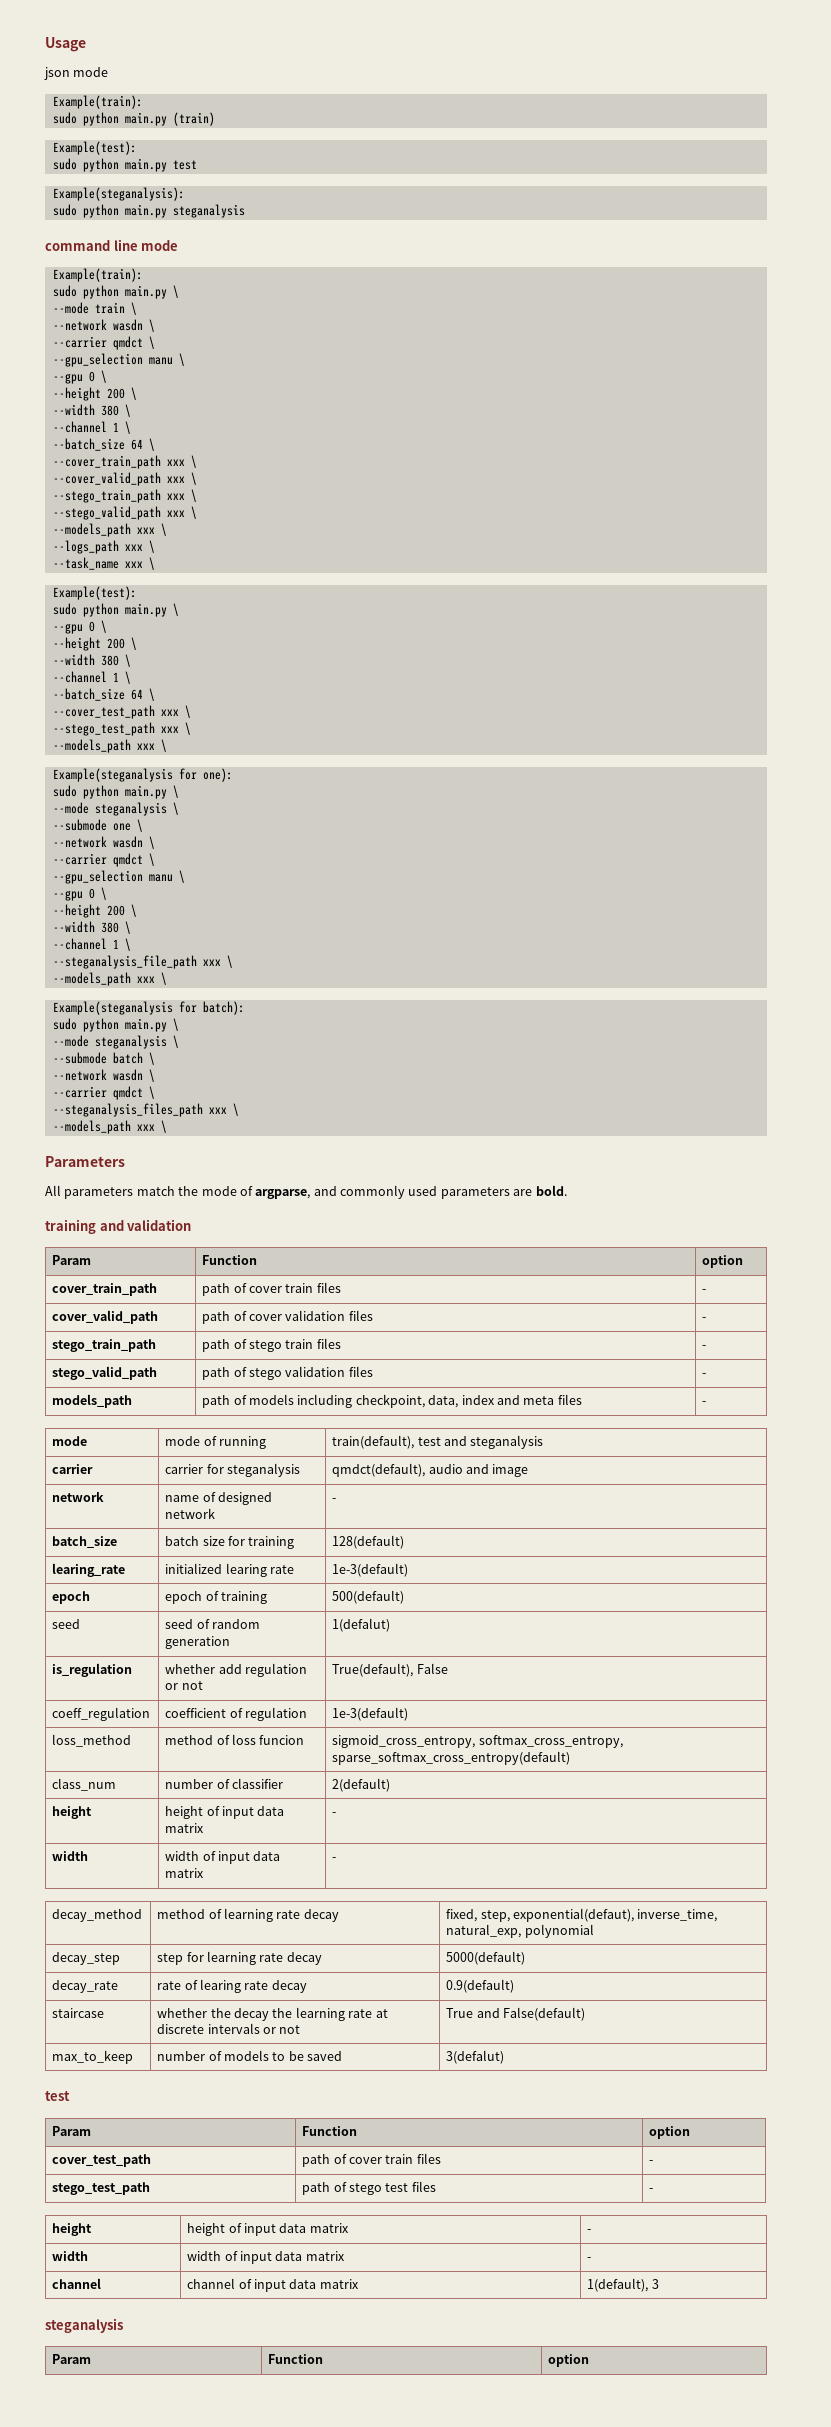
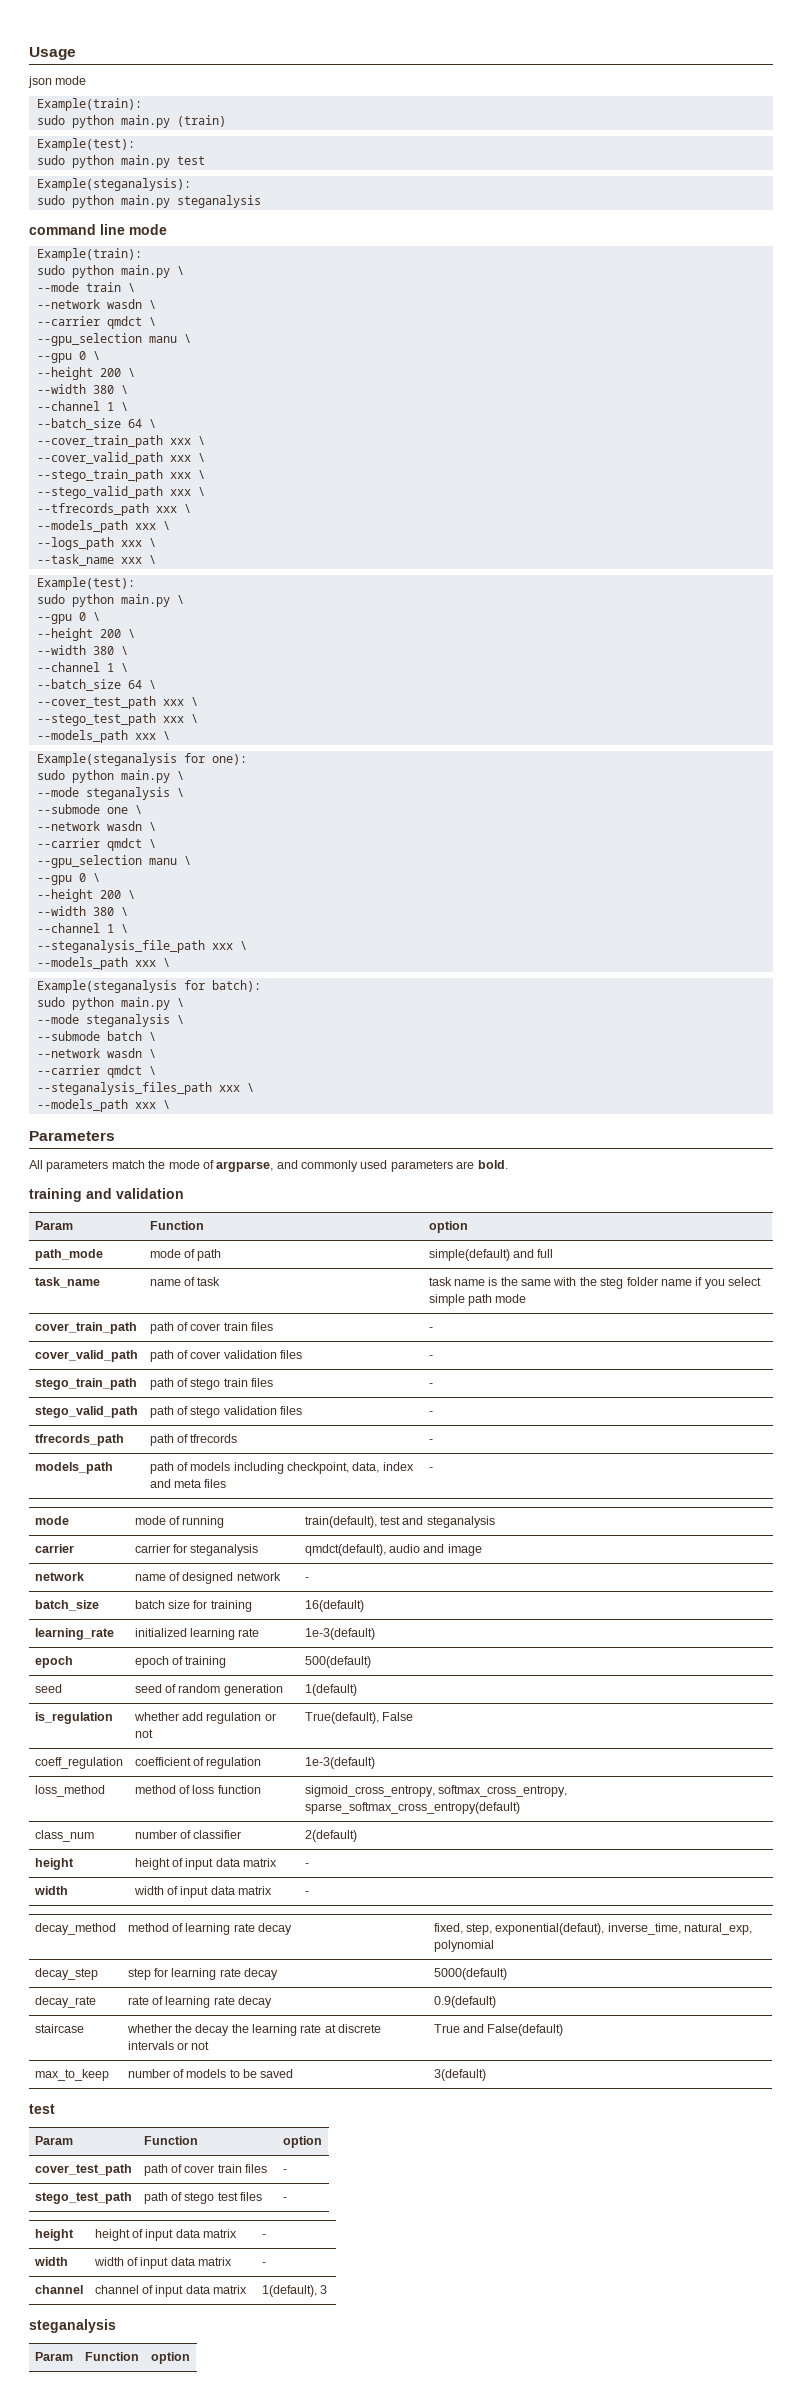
(197, 512) none -> [36,503,191,516] // --tfrecords_path xxx \
(744, 1261) none -> [34,1249,103,1261] [149,1249,222,1261] [428,1249,554,1261] [34,1277,100,1288] [149,1277,221,1286] [428,1277,762,1289] [428,1294,527,1306] // path_mode | mode of path | simple(default) and full // task_name | name of task | task name is the same with the steg folder name if you select simple path mode
(707, 1375) none -> [34,1434,124,1446] [149,1434,238,1446] [428,1439,433,1443] // tfrecords_path | path of tfrecords | -
[332,1535,405,1549] [52,1563,126,1577] 128(default) // learing_rate -> [304,1600,364,1612] [34,1628,114,1640] 16(default) // learning_rate
[225,1563,267,1577] learing -> [189,1628,235,1640] learning
[332,1618,391,1632] 1(defalut) -> [304,1684,357,1696] 1(default)
[259,1735,305,1745] funcion -> [217,1785,261,1794] function
[200,1979,242,1993] learing -> [165,1996,211,2008] learning
[446,2050,505,2064] 3(defalut) -> [433,2069,486,2081] 3(default)

